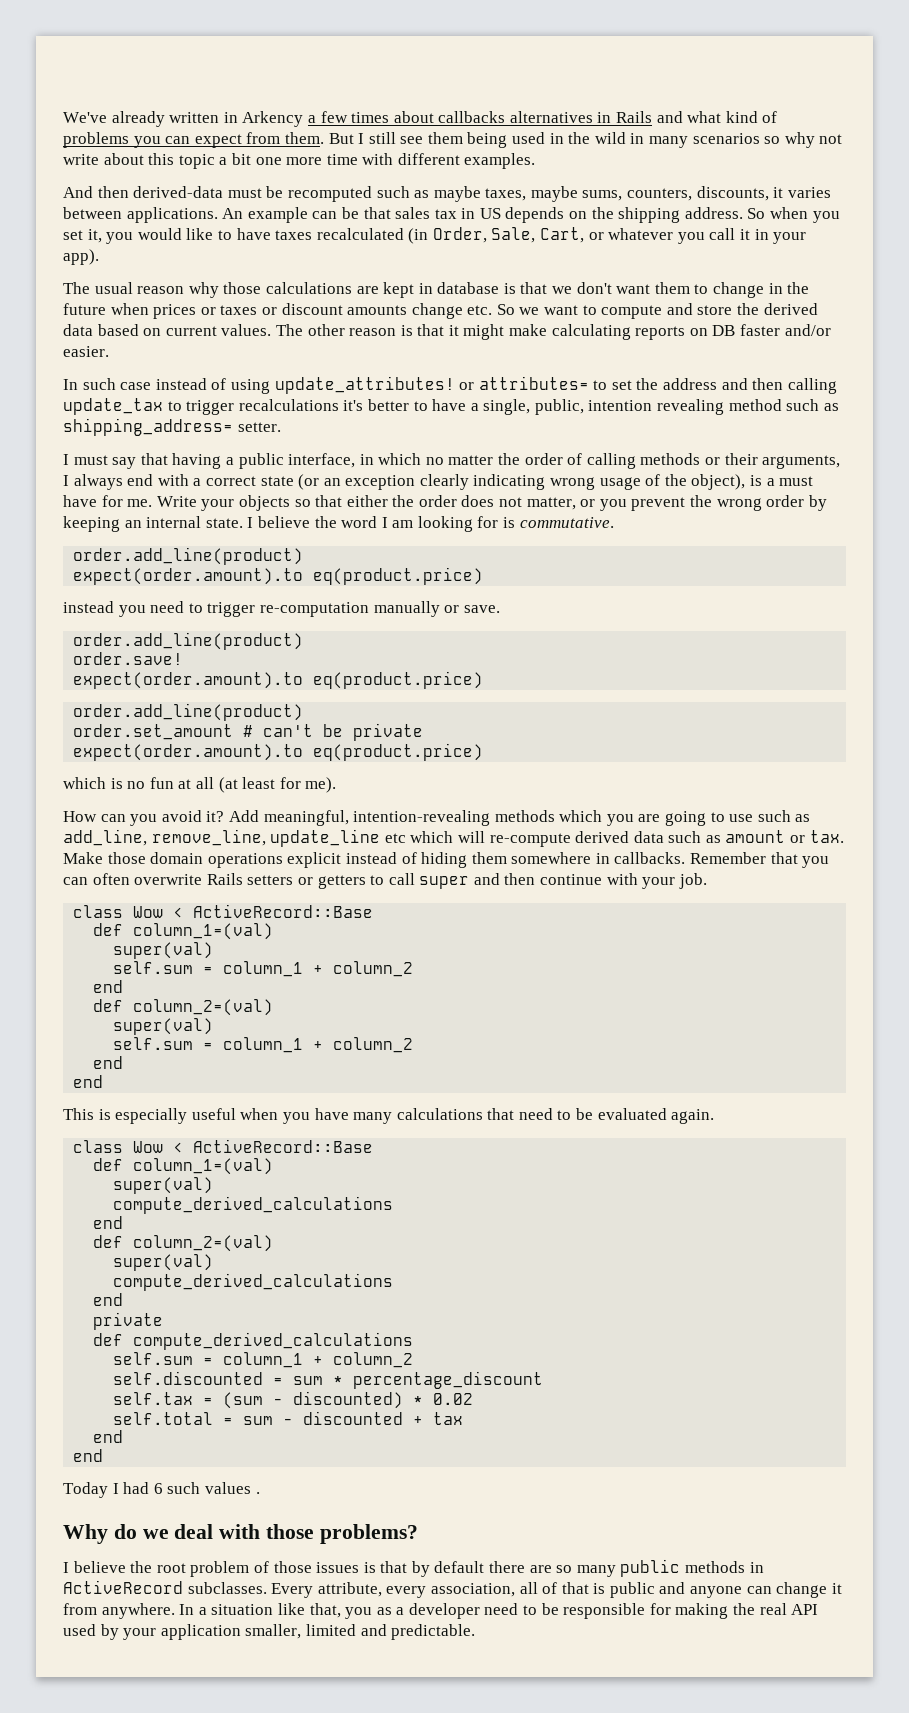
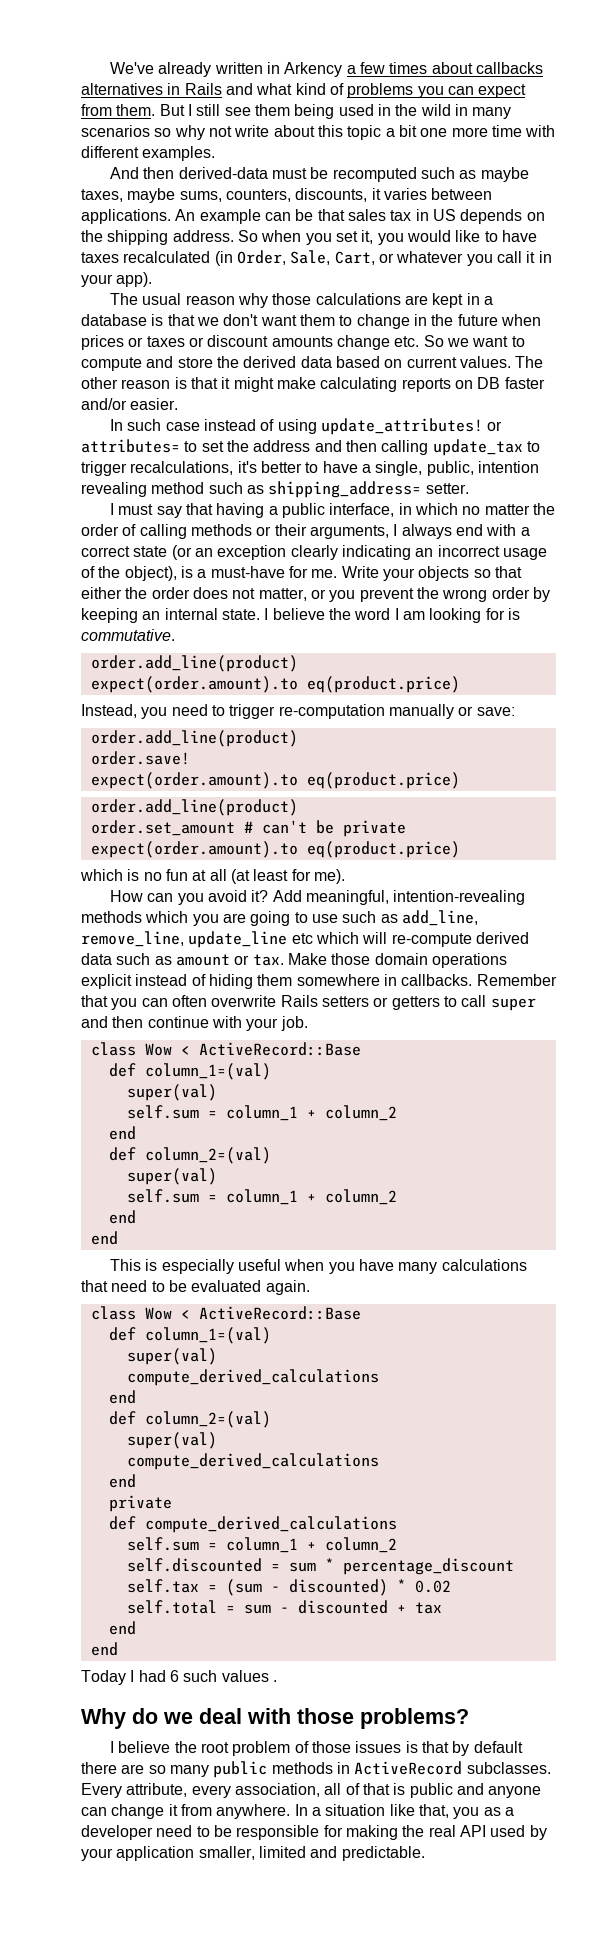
(433, 288) none -> [484,296,494,305] a
[238,399,339,411] recalculations -> [130,461,234,475] recalculations,
[550,477,596,490] wrong -> [415,545,500,557] an incorrect
[779,476,814,486] [63,495,97,507] must have -> [210,566,285,578] must-have
[63,601,114,613] instead -> [81,704,137,718] Instead,
[463,605,500,613] save. -> [476,707,515,716] save:

